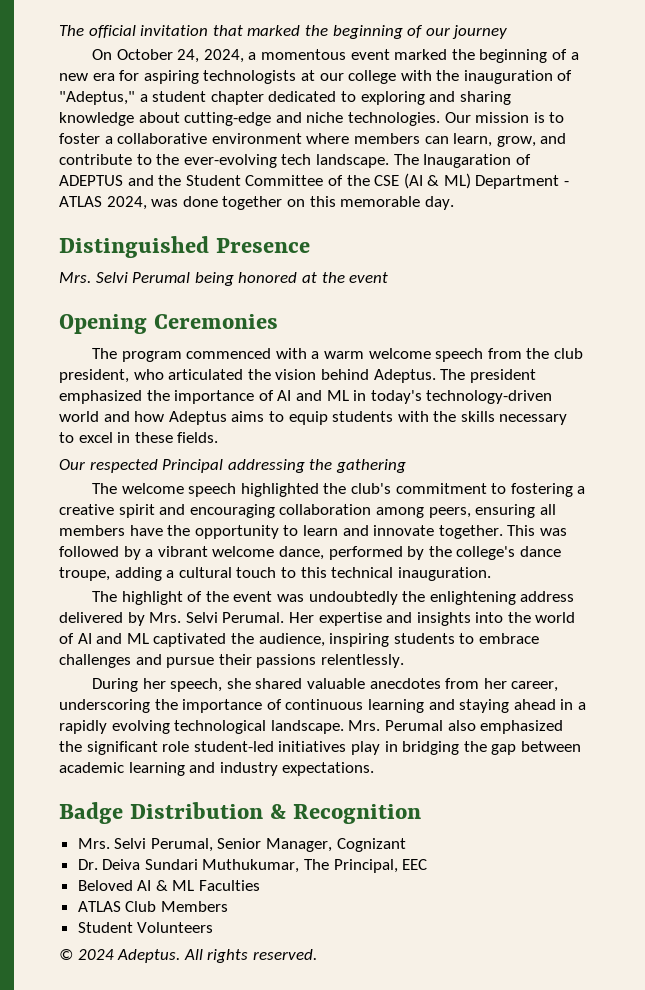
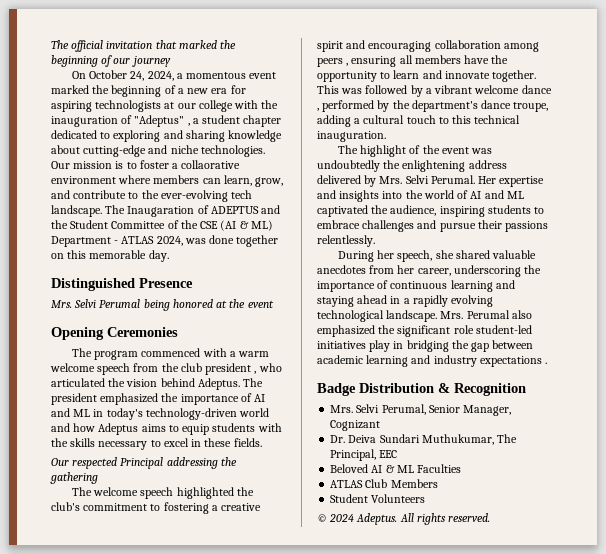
[59,91,135,105] "Adeptus," -> [134,115,190,127] "Adeptus" ,
[117,133,208,144] collaborative -> [181,160,241,169] collaorative
[59,369,129,383] president, -> [205,363,257,375] president ,
[428,507,471,518] peers, -> [317,58,349,67] peers ,
[278,546,324,560] dance, -> [521,85,552,94] [317,108,319,111] dance ,
[456,546,516,560] college's -> [411,100,478,112] department's
[282,762,375,776] expectations. -> [479,356,548,367] expectations .

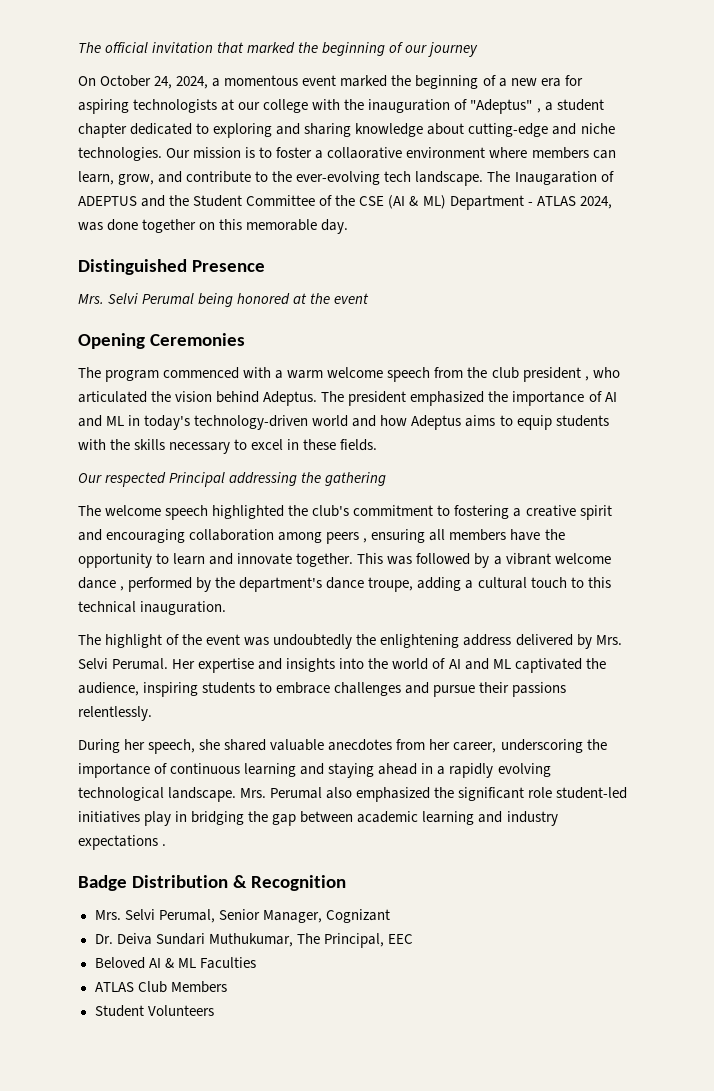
[317,513,491,525] // © 2024 Adeptus. All rights reserved. -> (214, 1010) none

